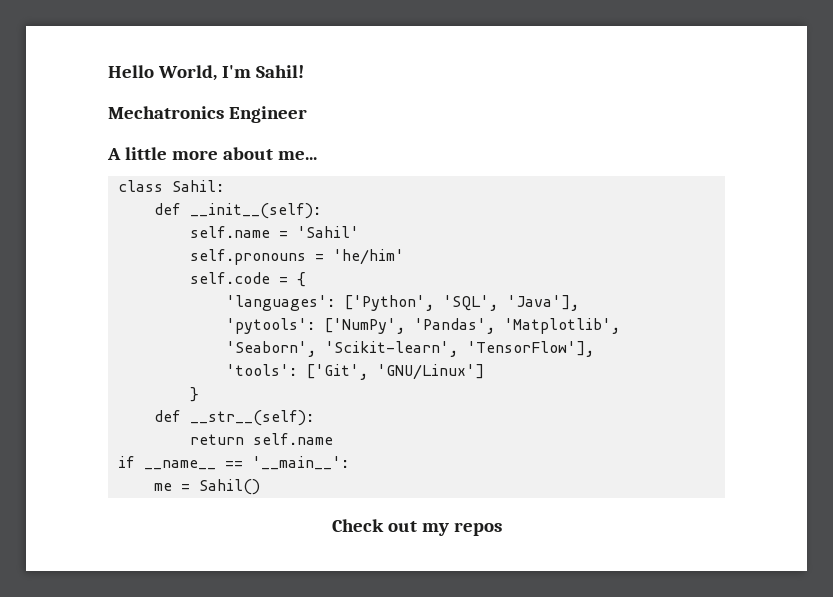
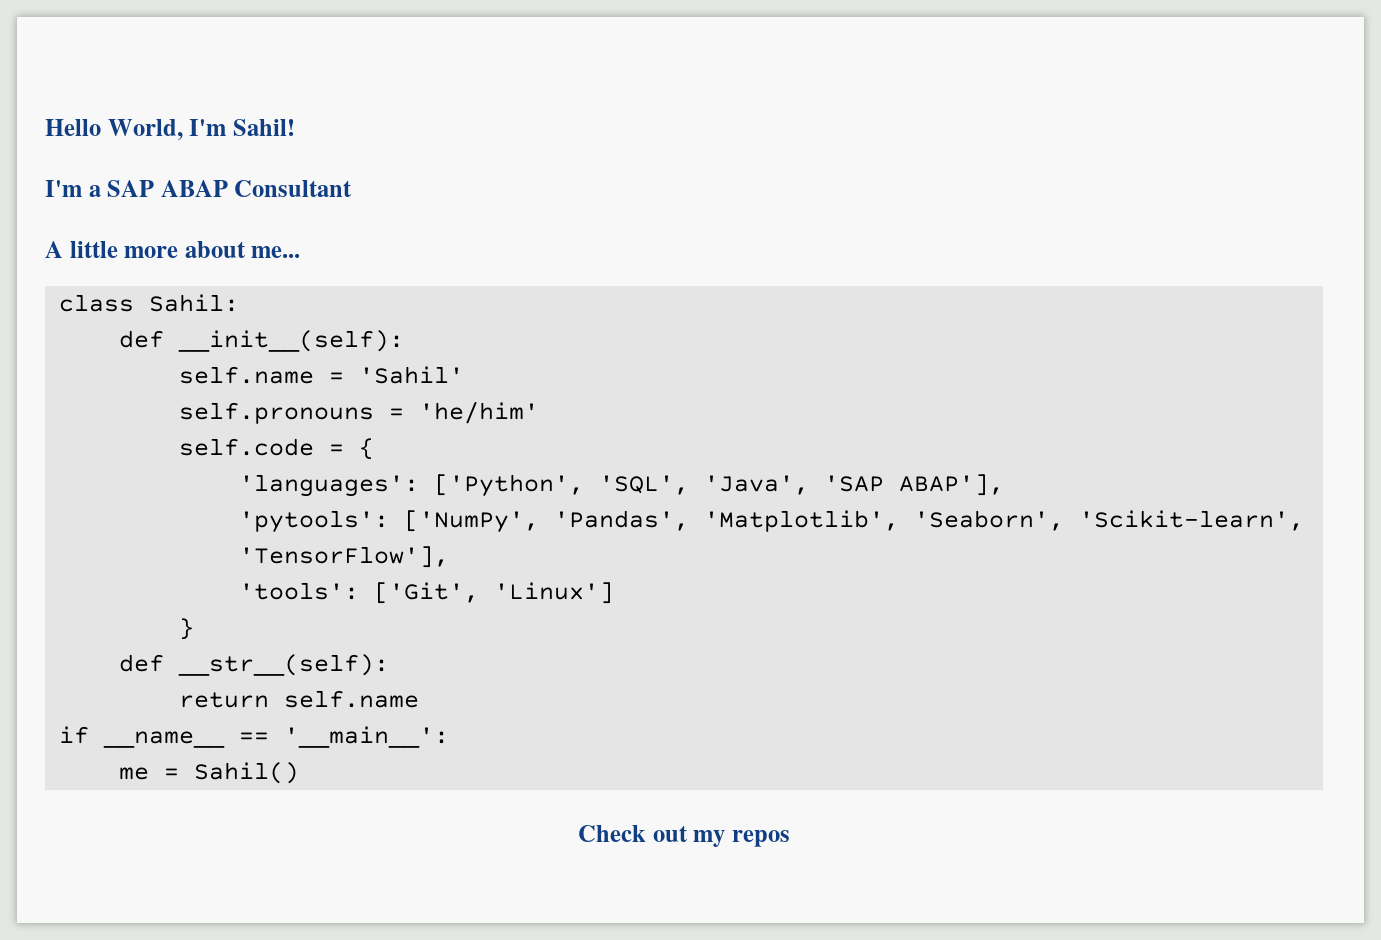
[108,106,307,123] Mechatronics Engineer -> [45,180,353,197] I'm a SAP ABAP Consultant
[506,295,579,311] 'Java'], -> [703,474,1004,496] 'Java', 'SAP ABAP'],
[376,364,484,380] 'GNU/Linux'] -> [493,582,614,604] 'Linux']

